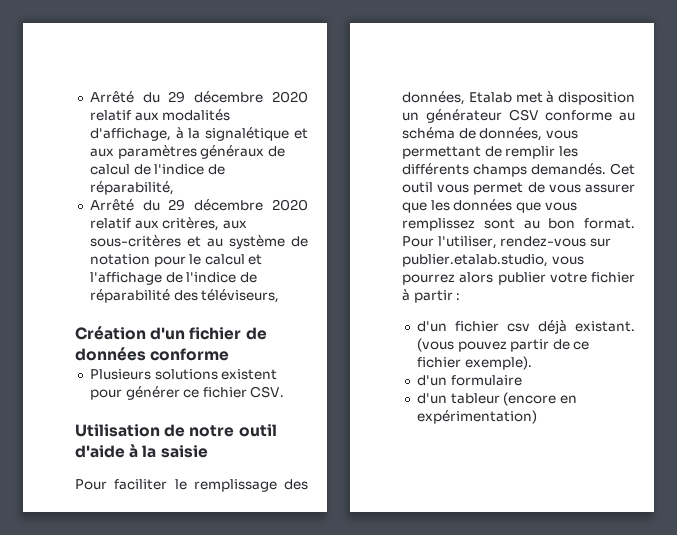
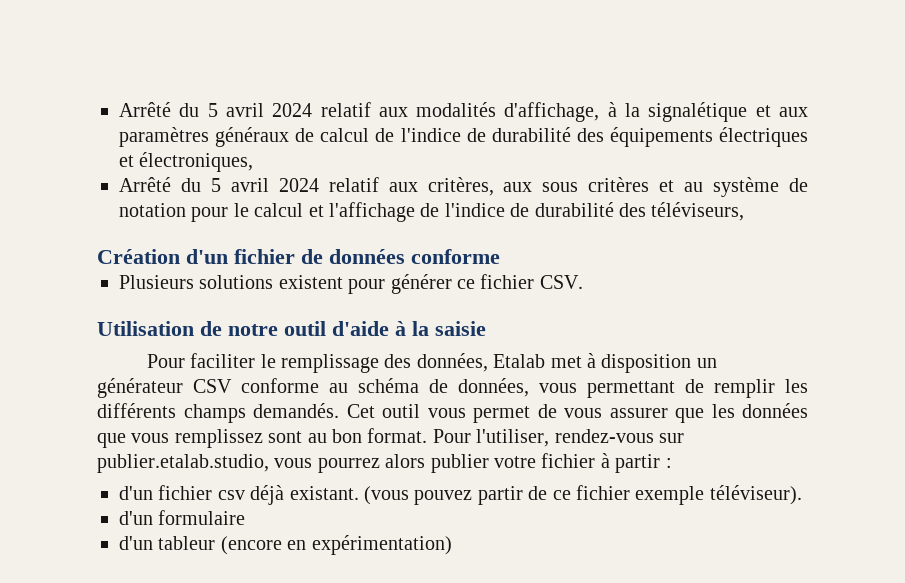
[89,91,308,103] Arrêté du 29 décembre 2020 -> [119,102,313,117] Arrêté du 5 avril 2024
[89,181,174,195] [89,199,308,211] réparabilité, // Arrêté du 29 décembre 2020 -> [491,127,809,147] [119,152,254,172] [119,177,319,192] durabilité des équipements électriques et électroniques, // Arrêté du 5 avril 2024
[89,235,181,247] sous-critères -> [542,177,650,192] sous critères
[89,289,170,303] réparabilité -> [534,202,614,217] durabilité
[464,356,532,370] exemple). -> [635,485,802,505] exemple téléviseur).

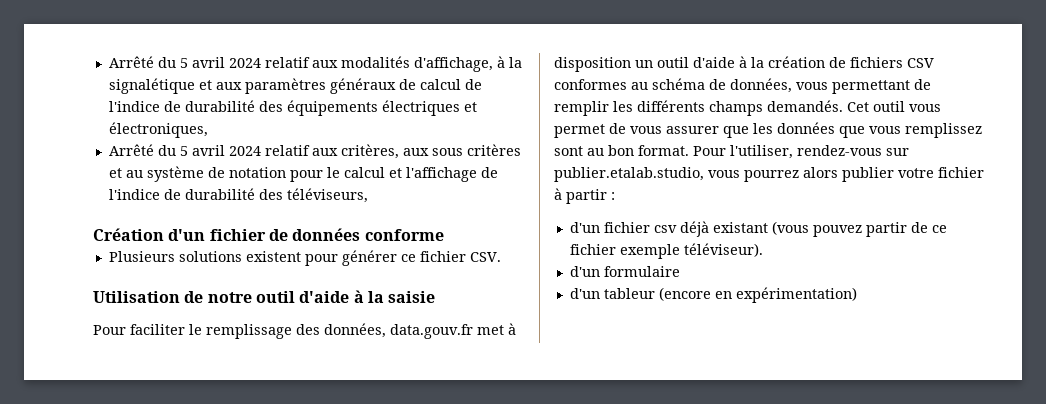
[493,354,546,368] Etalab -> [390,324,473,339] data.gouv.fr
[97,378,319,398] générateur CSV conforme -> [657,56,934,68] [554,79,627,90] outil d'aide à la création de fichiers CSV conformes
[289,486,359,500] existant. -> [712,222,768,233] existant

